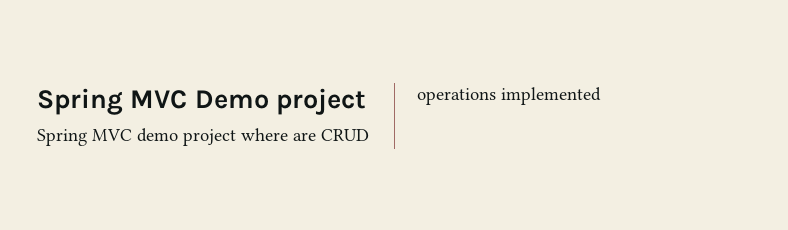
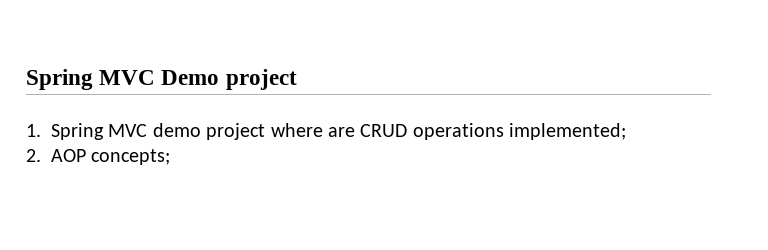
(366, 101) none -> [26,124,41,137] 1.
[501,87,601,105] implemented -> [509,123,627,140] [26,149,171,165] implemented; // 2. AOP concepts;

